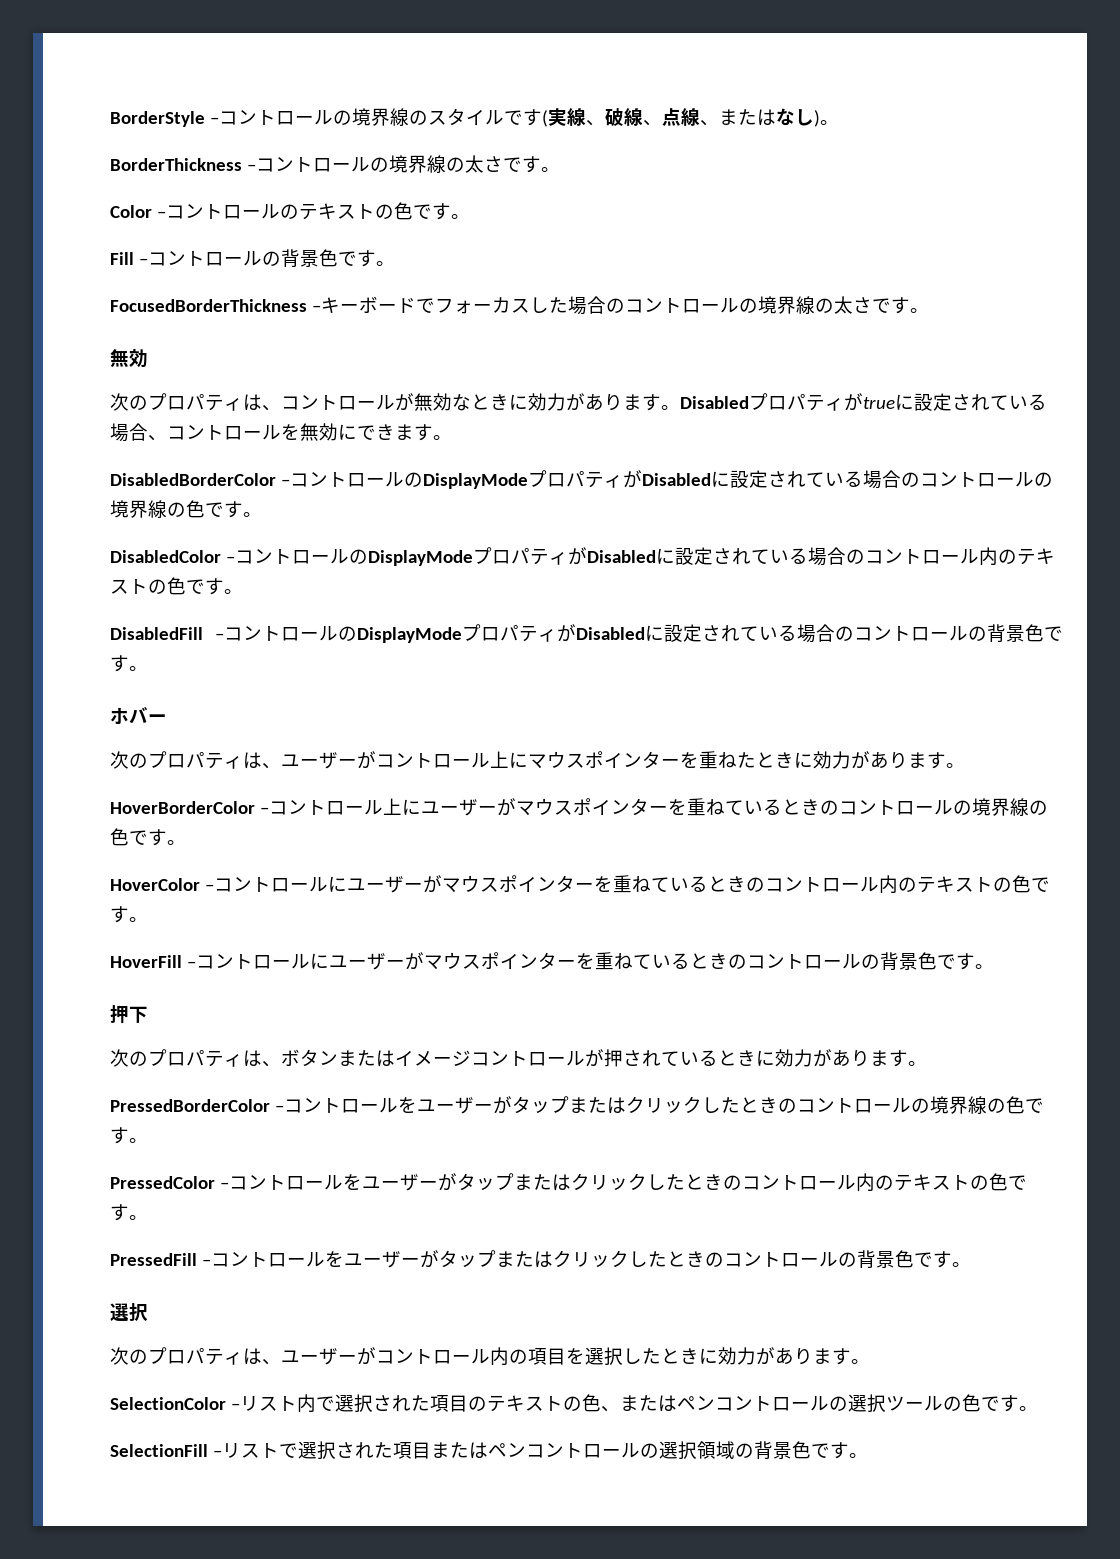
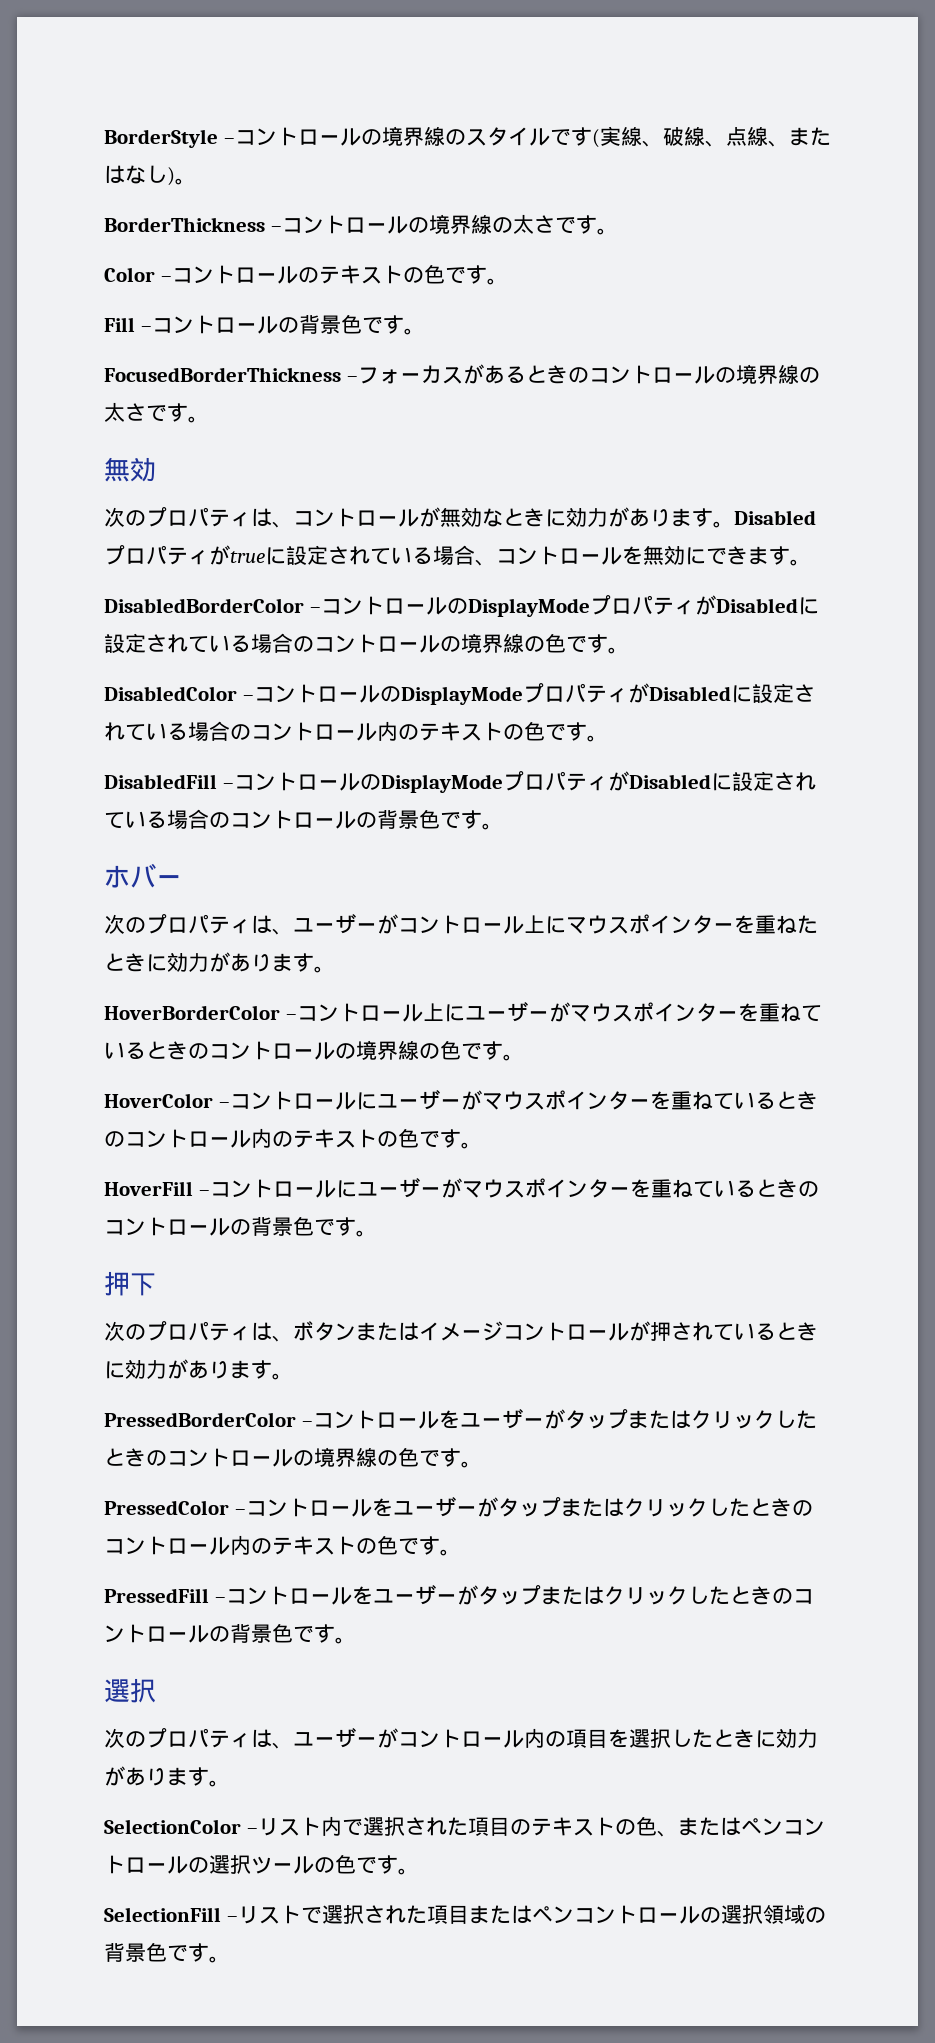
[320,296,606,315] キーボードでフォーカスした場合 -> [357,364,568,384] フォーカスがあるとき

